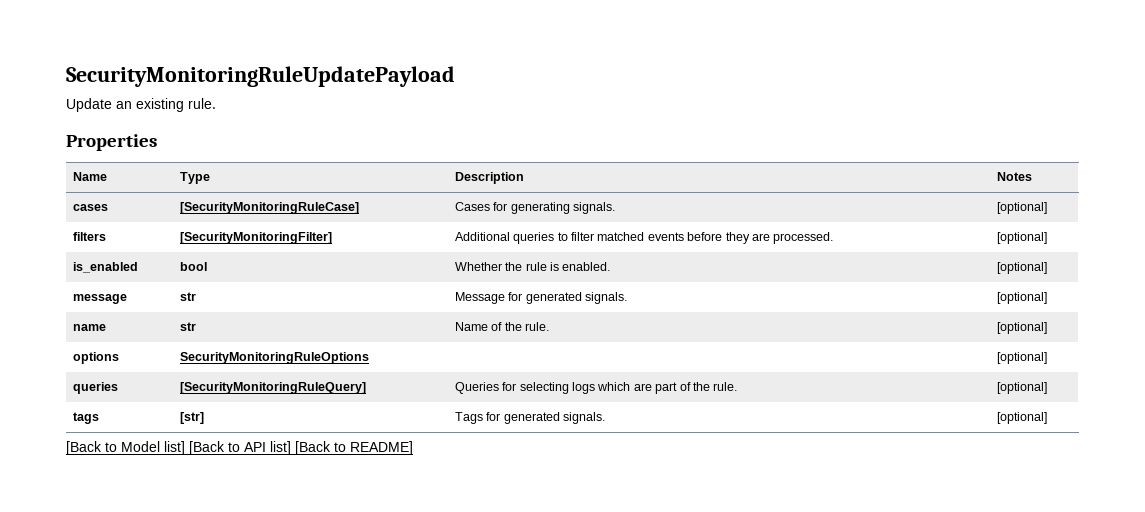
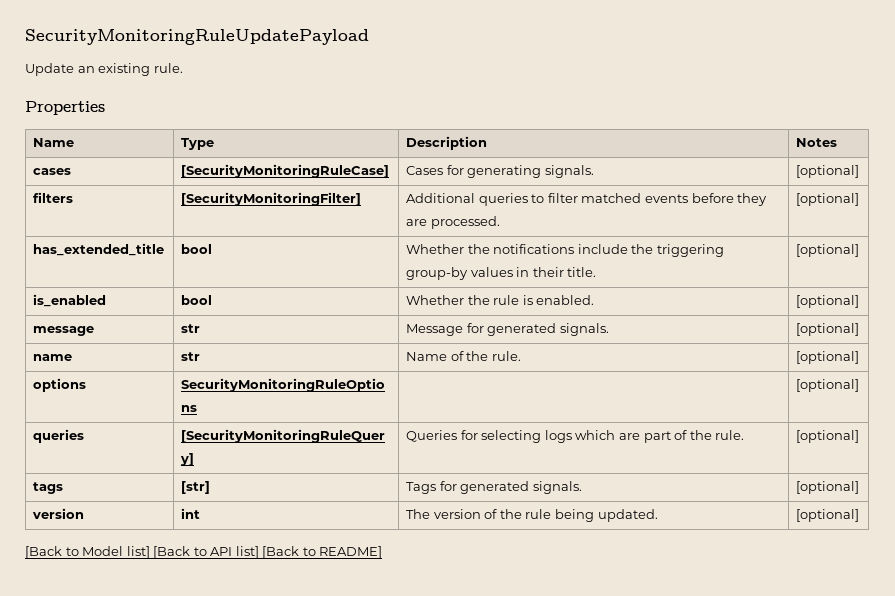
(1047, 238) none -> [33,243,165,256] [181,244,213,254] [406,244,724,257] [406,267,597,280] [796,244,860,257] // has_extended_title | bool | Whether the notifications include the triggering group-by values in their title. | [optional]
(1047, 418) none -> [32,508,85,519] [181,508,201,519] [406,509,658,522] [796,509,860,522] // version | int | The version of the rule being updated. | [optional]

